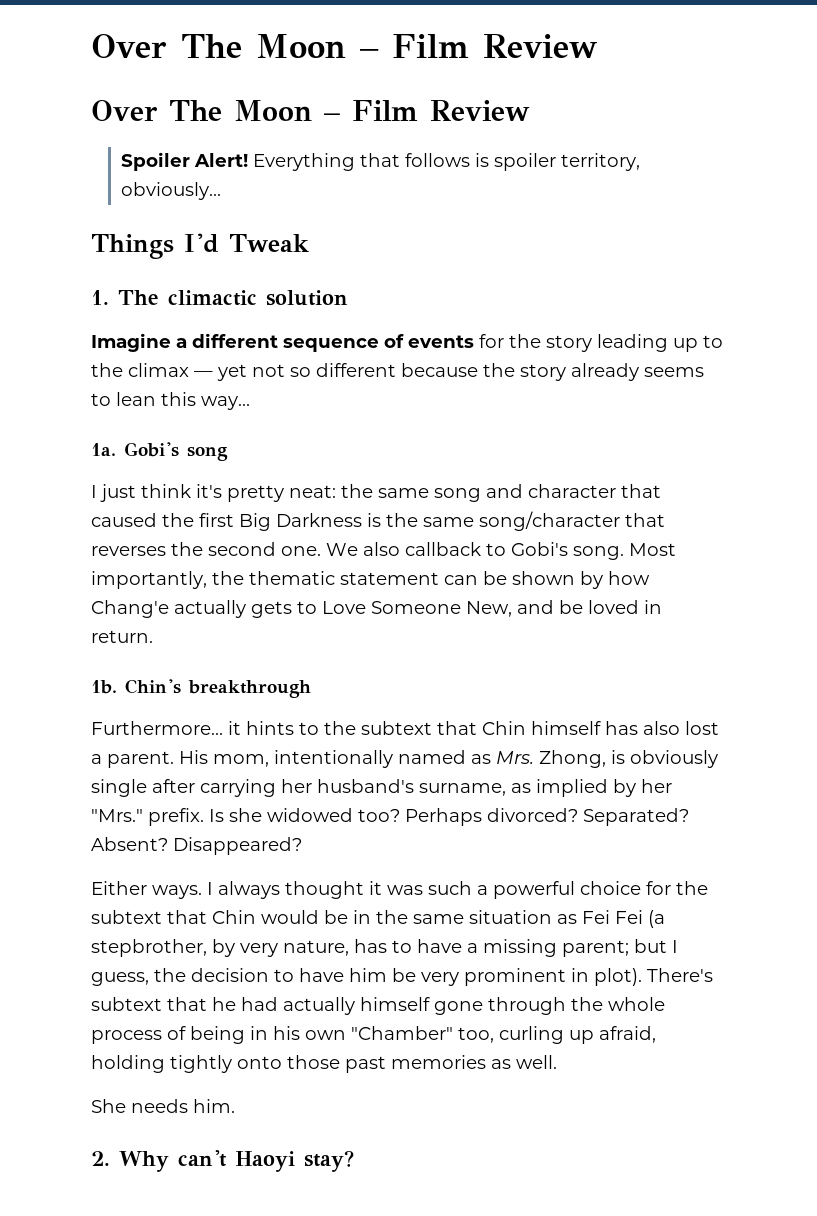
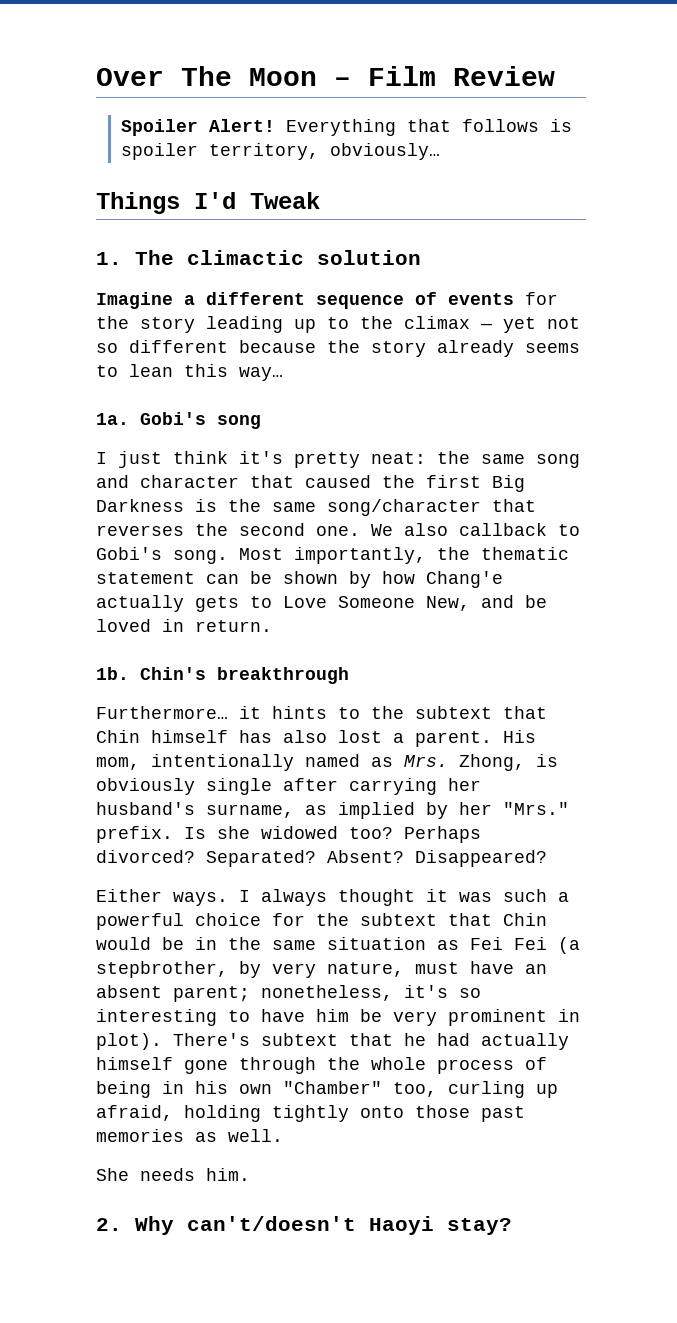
[91,34,598,58] [91,100,530,121] Over The Moon – Film Review // Over The Moon – Film Review -> [96,66,555,86] Over The Moon – Film Review
[354,939,678,957] [91,968,269,986] has to have a missing parent; but I guess, the decision -> [415,961,547,974] [96,985,481,1002] [96,1009,217,1026] must have an absent parent; nonetheless, it's so interesting
[178,1150,227,1167] can't -> [187,1216,356,1231] can't/doesn't

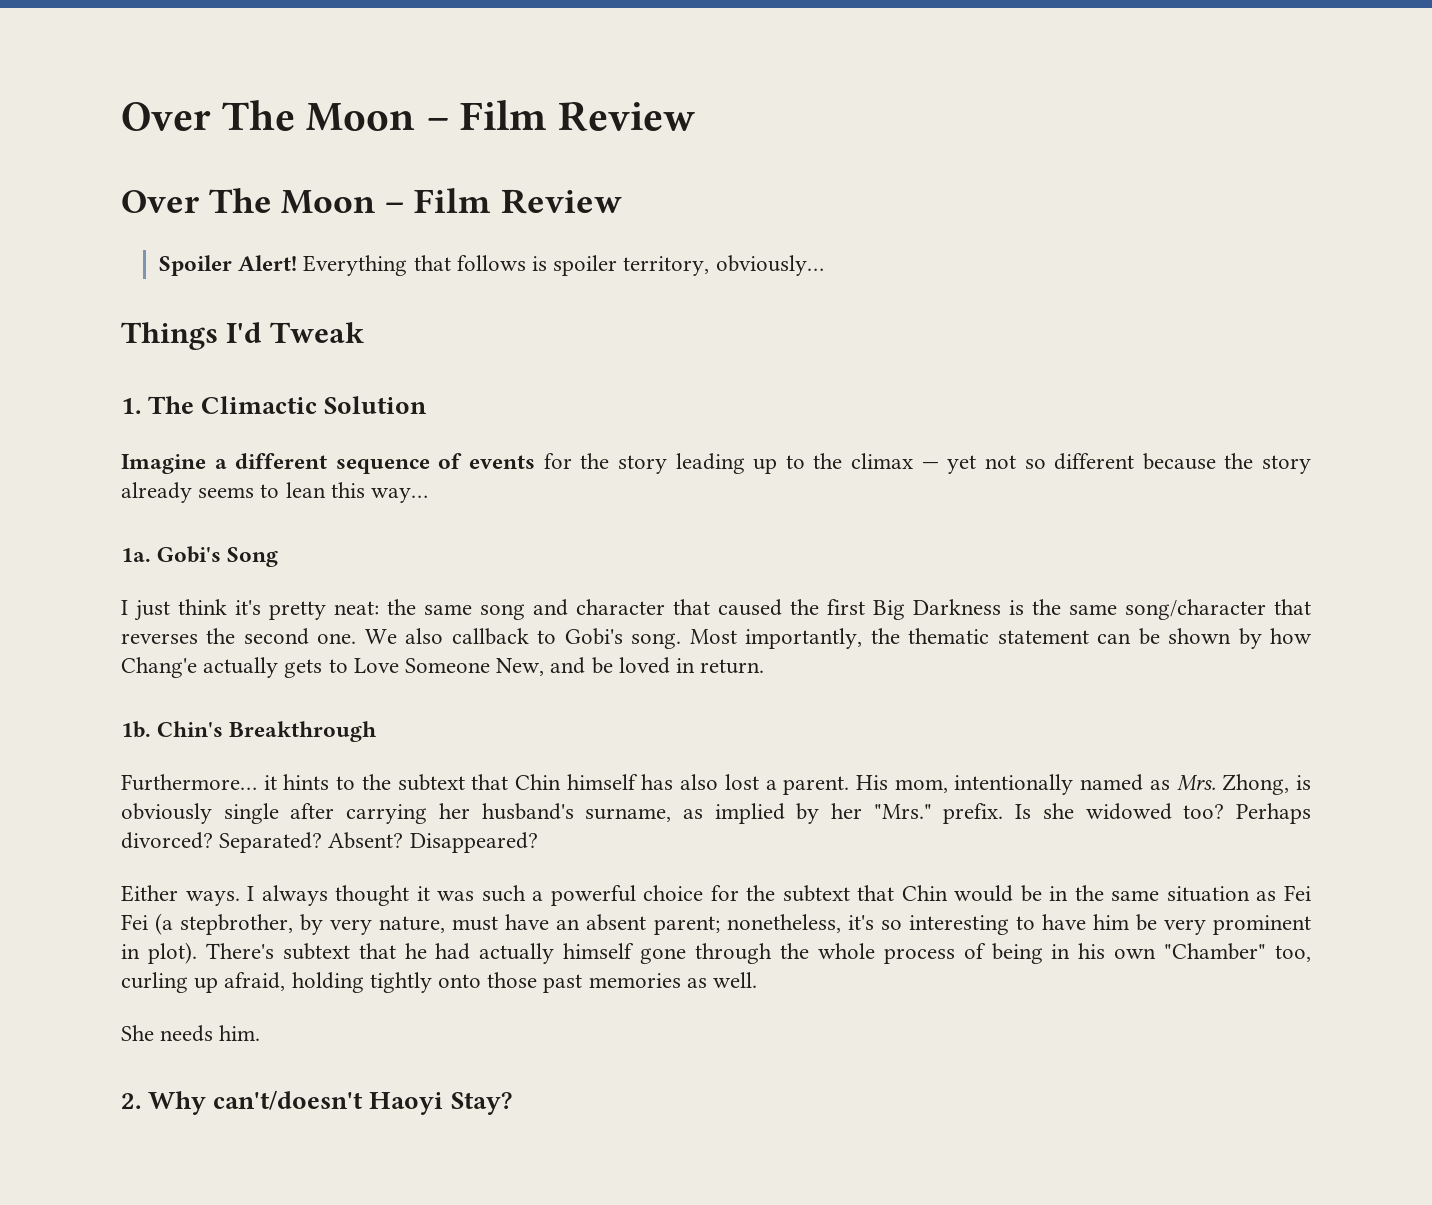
[96,66,555,86] Over The Moon – Film Review -> [121,100,696,131] [121,188,622,214] Over The Moon – Film Review // Over The Moon – Film Review
[187,250,421,265] climactic solution -> [201,396,428,414] Climactic Solution
[217,415,261,429] song -> [227,547,279,567] Song
[217,667,349,684] breakthrough -> [229,721,378,742] Breakthrough
[447,1218,512,1235] stay? -> [450,1092,512,1115] Stay?

